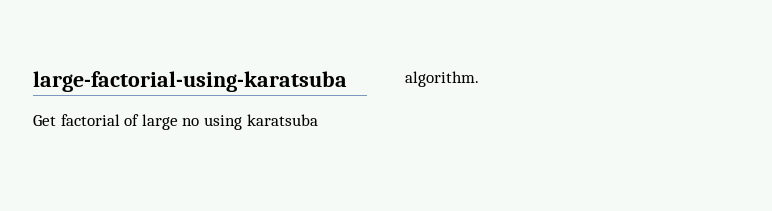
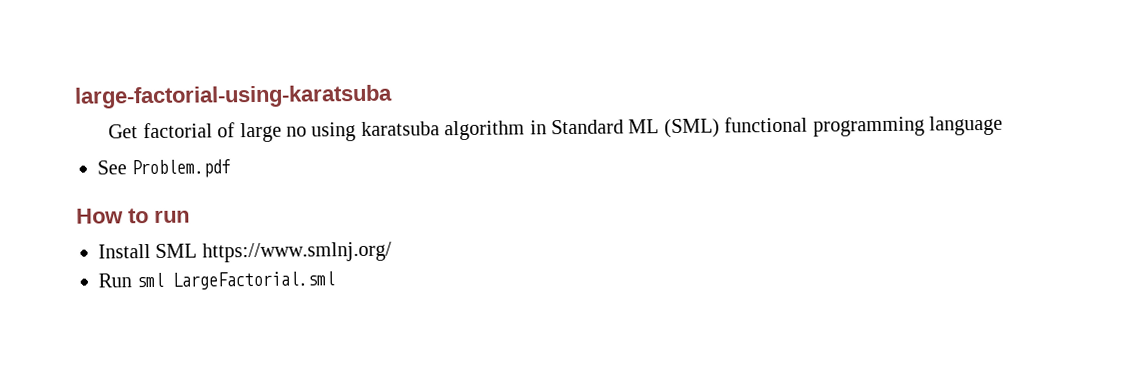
[405,71,479,87] algorithm. -> [444,115,1004,141] [97,159,232,179] [76,208,190,224] [98,241,392,263] [98,271,336,290] algorithm in Standard ML (SML) functional programming language // See Problem.pdf // How to run // Install SML https://www.smlnj.org/ // Run sml LargeFactorial.sml

